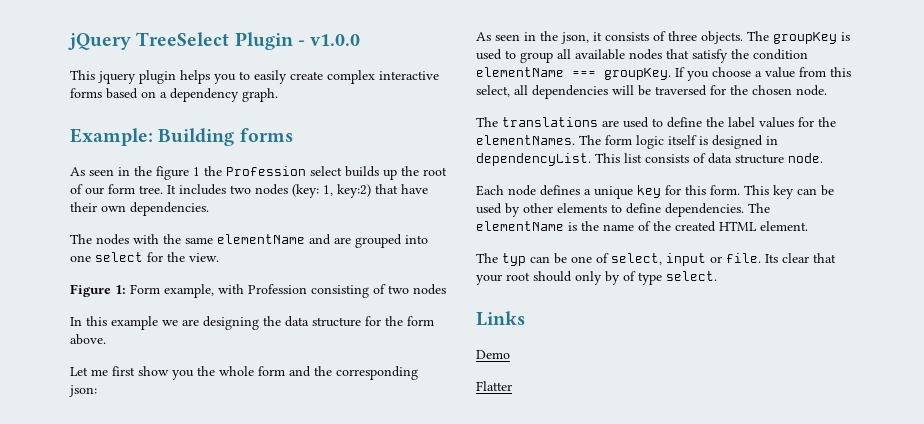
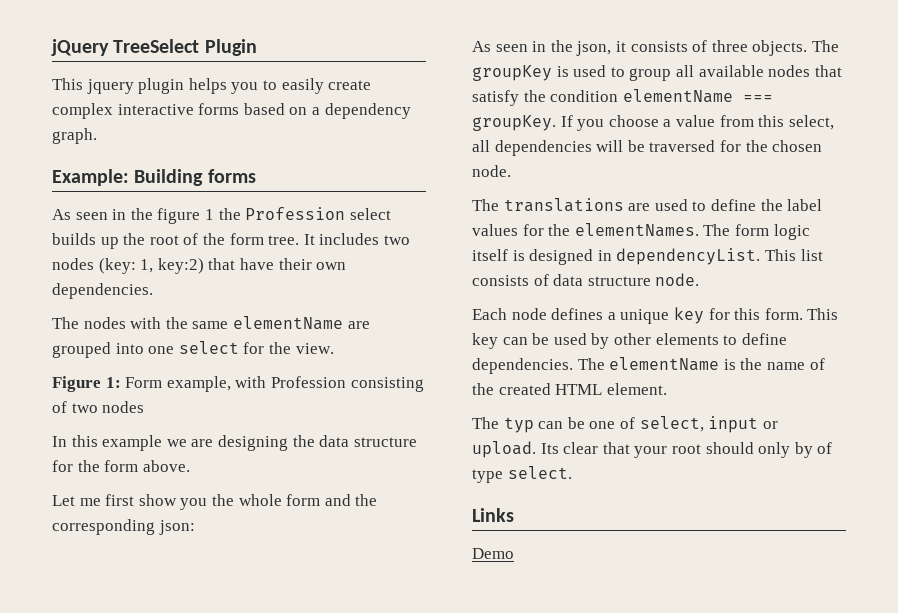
[297,34,361,46] - v1.0.0 -> (257, 47) none
[85,187,104,195] our -> [202,233,225,245] the
[309,234,331,245] and -> (343, 323) none
[726,253,761,263] file. -> [472,441,536,458] upload.
[476,381,512,391] // Flatter -> (514, 553) none

